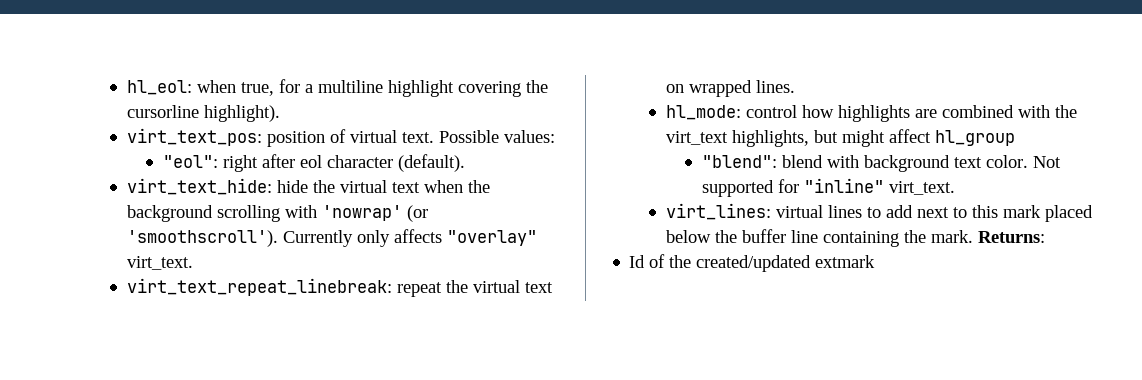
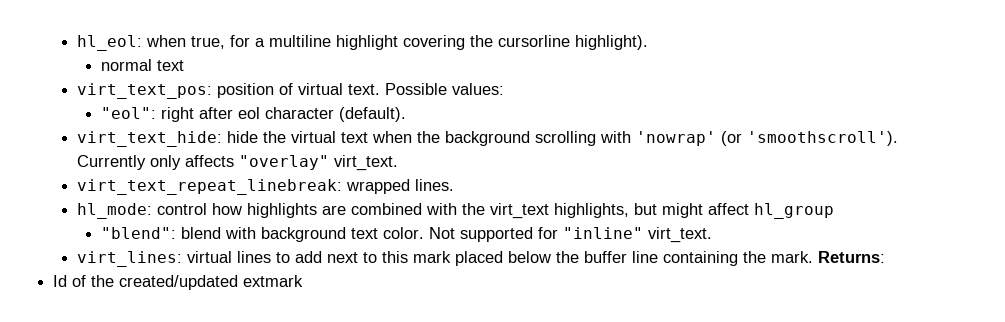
(280, 113) none -> [101,59,185,71] // normal text
[396,280,553,297] [665,84,684,93] repeat the virtual text on -> (343, 187) none

